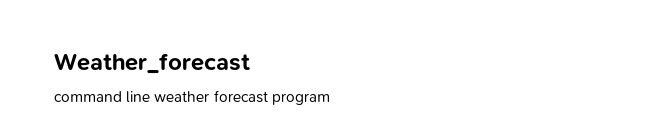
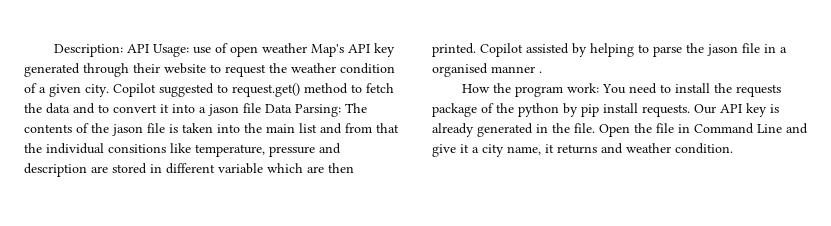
[54,53,250,74] [54,90,330,105] Weather_forecast // command line weather forecast program -> [53,43,395,57] [24,63,395,77] [24,83,394,97] [24,103,367,117] [24,123,399,136] [24,143,341,157] [24,163,354,177] [432,43,787,57] [432,63,542,77] [461,83,781,97] [432,103,779,117] [432,123,808,137] [432,143,733,157] Description: API Usage: use of open weather Map's API key generated through their website to request the weather condition of a given city. Copilot suggested to request.get() method to fetch the data and to convert it into a jason file Data Parsing: The contents of the jason file is taken into the main list and from that the individual consitions like temperature, pressure and description are stored in different variable which are then printed. Copilot assisted by helping to parse the jason file in a organised manner . // How the program work: You need to install the requests package of the python by pip install requests. Our API key is already generated in the file. Open the file in Command Line and give it a city name, it returns and weather condition.

